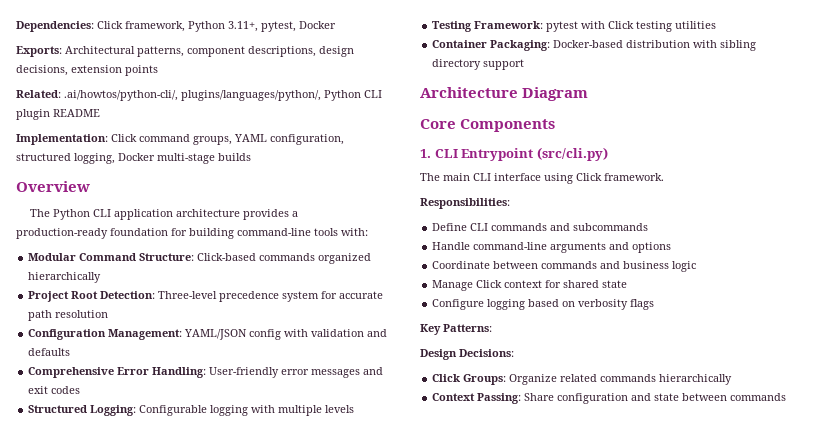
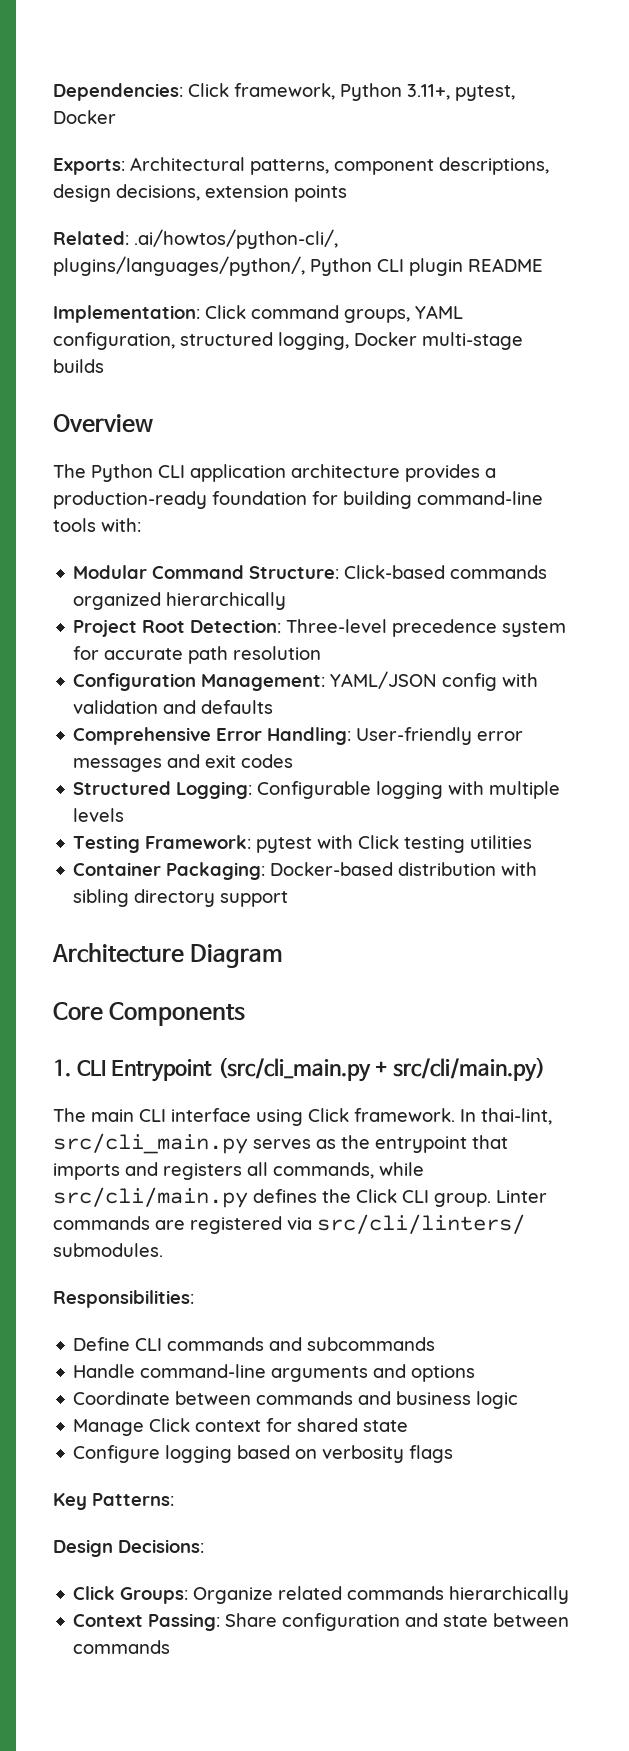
[536,147,608,161] (src/cli.py) -> [217,1057,545,1082] (src/cli_main.py + src/cli/main.py)
(664, 177) none -> [460,1108,552,1125] [53,1133,508,1154] [53,1162,424,1180] [53,1187,547,1208] [53,1214,525,1234] [53,1243,163,1257] In thai-lint, src/cli_main.py serves as the entrypoint that imports and registers all commands, while src/cli/main.py defines the Click CLI group. Linter commands are registered via src/cli/linters/ submodules.

